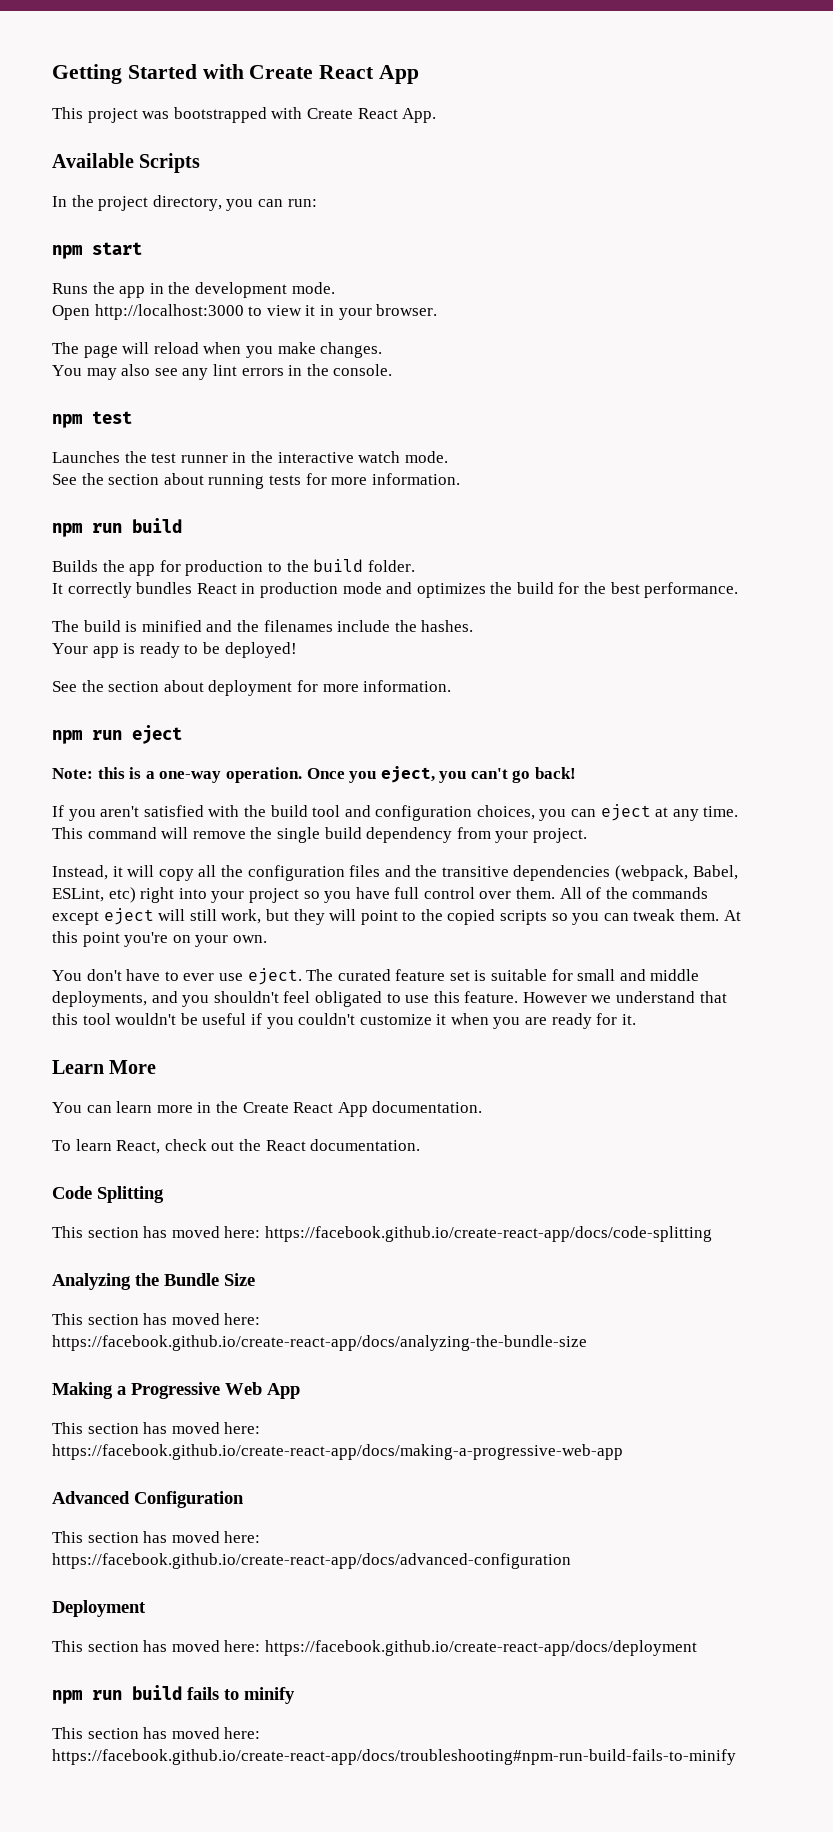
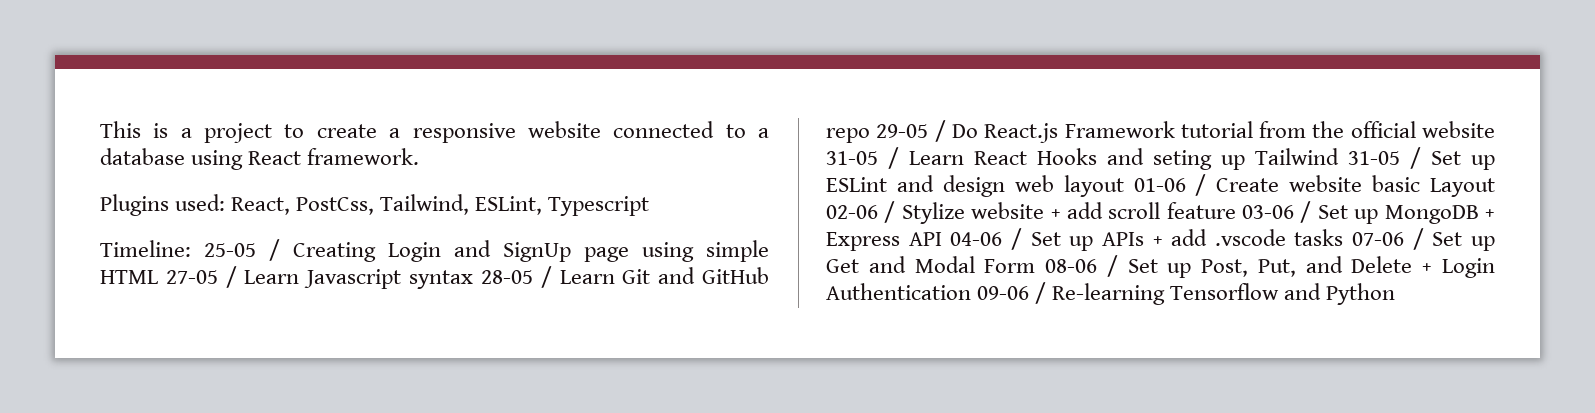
[52,64,420,84] [52,107,437,123] [52,153,201,173] [52,195,317,211] [52,242,142,259] [52,282,335,298] [52,304,438,320] [52,342,383,358] [52,364,393,380] [52,411,132,428] [52,451,448,463] [52,473,460,489] [52,518,182,537] [52,559,415,576] [52,582,739,598] [52,620,474,632] [52,642,297,658] [52,680,452,696] [52,725,182,744] [52,766,577,783] [52,804,739,821] [52,827,587,843] [52,865,738,881] [52,887,709,903] [52,908,741,925] [52,931,267,947] [52,968,700,985] [52,991,727,1007] [52,1013,636,1029] [52,1060,157,1074] [52,1101,483,1117] [52,1139,421,1154] [52,1186,164,1203] [52,1226,712,1242] [52,1273,255,1290] [52,1313,261,1325] [52,1335,587,1351] [52,1382,300,1399] [52,1422,261,1434] [52,1444,623,1460] [52,1491,244,1508] [52,1531,261,1543] [52,1553,571,1569] [52,1600,146,1617] [52,1640,697,1656] [52,1685,295,1704] [52,1727,261,1739] [52,1749,736,1765] Getting Started with Create React App // This project was bootstrapped with Create React App. // Available Scripts // In the project directory, you can run: // npm start // Runs the app in the development mode. // Open http://localhost:3000 to view it in your browser. // The page will reload when you make changes. // You may also see any lint errors in the console. // npm test // Launches the test runner in the interactive watch mode. // See the section about running tests for more information. // npm run build // Builds the app for production to the build folder. // It correctly bundles React in production mode and optimizes the build for the best performance. // The build is minified and the filenames include the hashes. // Your app is ready to be deployed! // See the section about deployment for more information. // npm run eject // Note: this is a one-way operation. Once you eject, you can't go back! // If you aren't satisfied with the build tool and configuration choices, you can eject at any time. This command will remove the single build dependency from your project. // Instead, it will copy all the configuration files and the transitive dependencies (webpack, Babel, ESLint, etc) right into your project so you have full control over them. All of the commands except eject will still work, but they will point to the copied scripts so you can tweak them. At this point you're on your own. // You don't have to ever use eject. The curated feature set is suitable for small and middle deployments, and you shouldn't feel obligated to use this feature. However we understand that this tool wouldn't be useful if you couldn't customize it when you are ready for it. // Learn More // You can learn more in the Create React App documentation. // To learn React, check out the React documentation. // Code Splitting // This section has moved here: https://facebook.github.io/create-react-app/docs/code-splitting // Analyzing the Bundle Size // This section has moved here: https://facebook.github.io/create-react-app/docs/analyzing-the-bundle-size // Making a Progressive Web App // This section has moved here: https://facebook.github.io/create-react-app/docs/making-a-progressive-web-app // Advanced Configuration // This section has moved here: https://facebook.github.io/create-react-app/docs/advanced-configuration // Deployment // This section has moved here: https://facebook.github.io/create-react-app/docs/deployment // npm run build fails to minify // This section has moved here: https://facebook.github.io/create-react-app/docs/troubleshooting#npm-run-build-fails-to-minify -> [100,121,769,143] [100,148,420,170] [100,194,650,216] [100,239,769,262] [100,266,770,289] [826,120,1495,143] [826,147,1495,170] [826,174,1495,197] [826,201,1495,224] [826,228,1495,251] [826,255,1495,278] [826,282,1396,305] This is a project to create a responsive website connected to a database using React framework. // Plugins used: React, PostCss, Tailwind, ESLint, Typescript // Timeline: 25-05 / Creating Login and SignUp page using simple HTML 27-05 / Learn Javascript syntax 28-05 / Learn Git and GitHub repo 29-05 / Do React.js Framework tutorial from the official website 31-05 / Learn React Hooks and seting up Tailwind 31-05 / Set up ESLint and design web layout 01-06 / Create website basic Layout 02-06 / Stylize website + add scroll feature 03-06 / Set up MongoDB + Express API 04-06 / Set up APIs + add .vscode tasks 07-06 / Set up Get and Modal Form 08-06 / Set up Post, Put, and Delete + Login Authentication 09-06 / Re-learning Tensorflow and Python

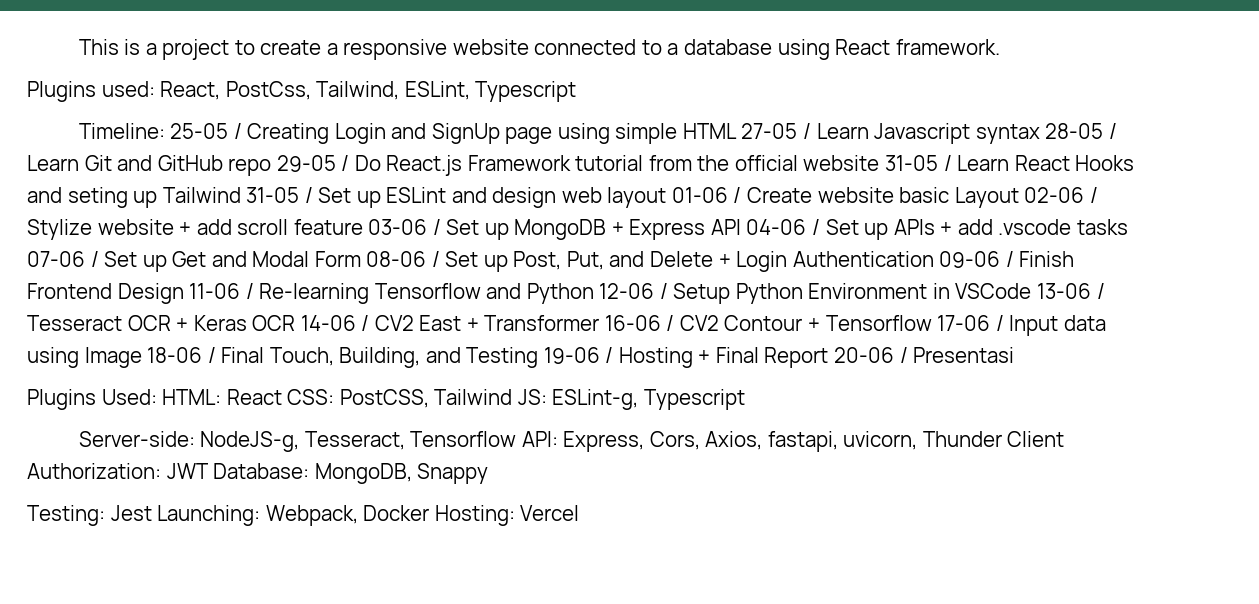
[1052,283,1396,305] Re-learning Tensorflow and Python -> [1019,251,1075,267] [27,283,1105,304] [27,315,1106,336] [27,347,1015,368] [27,389,745,410] [78,431,1065,452] [27,463,489,484] [27,505,580,526] Finish Frontend Design 11-06 / Re-learning Tensorflow and Python 12-06 / Setup Python Environment in VSCode 13-06 / Tesseract OCR + Keras OCR 14-06 / CV2 East + Transformer 16-06 / CV2 Contour + Tensorflow 17-06 / Input data using Image 18-06 / Final Touch, Building, and Testing 19-06 / Hosting + Final Report 20-06 / Presentasi // Plugins Used: HTML: React CSS: PostCSS, Tailwind JS: ESLint-g, Typescript // Server-side: NodeJS-g, Tesseract, Tensorflow API: Express, Cors, Axios, fastapi, uvicorn, Thunder Client Authorization: JWT Database: MongoDB, Snappy // Testing: Jest Launching: Webpack, Docker Hosting: Vercel

